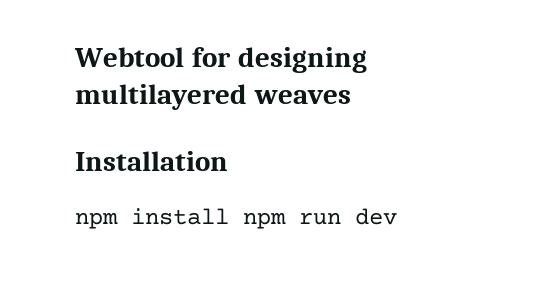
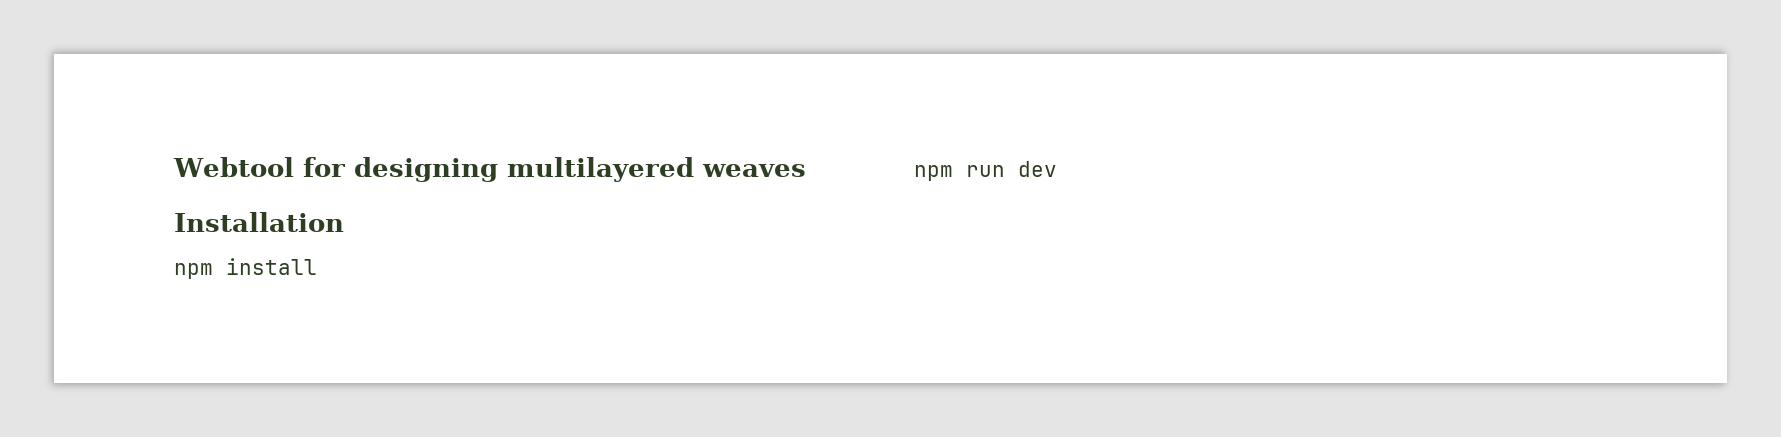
(229, 216) none -> (317, 266) //

